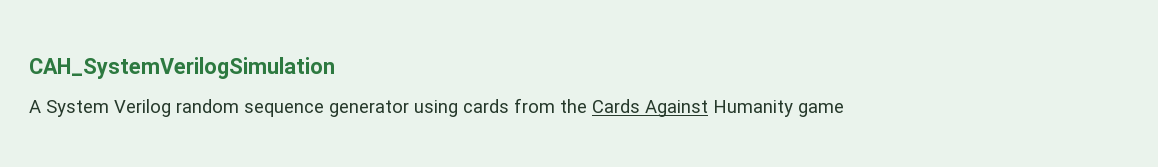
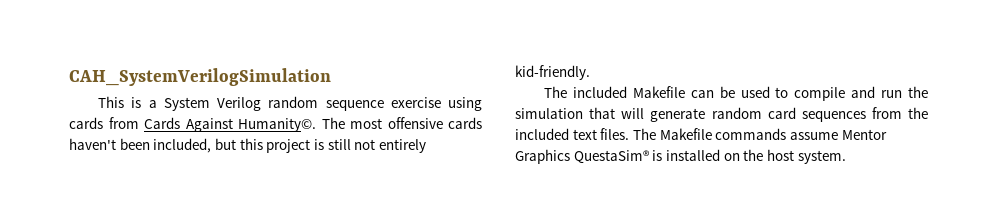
[29,100,41,113] A -> [98,96,157,108] This is a
[329,100,409,117] generator -> [390,97,441,108] exercise
[560,99,587,113] the -> (139, 123) none
[713,100,844,117] Humanity game -> [238,117,482,132] [69,138,426,153] [515,65,590,80] [544,86,928,101] [515,107,928,122] [515,128,887,140] [515,149,846,164] Humanity©. The most offensive cards haven't been included, but this project is still not entirely kid-friendly. // The included Makefile can be used to compile and run the simulation that will generate random card sequences from the included text files. The Makefile commands assume Mentor Graphics QuestaSim® is installed on the host system.

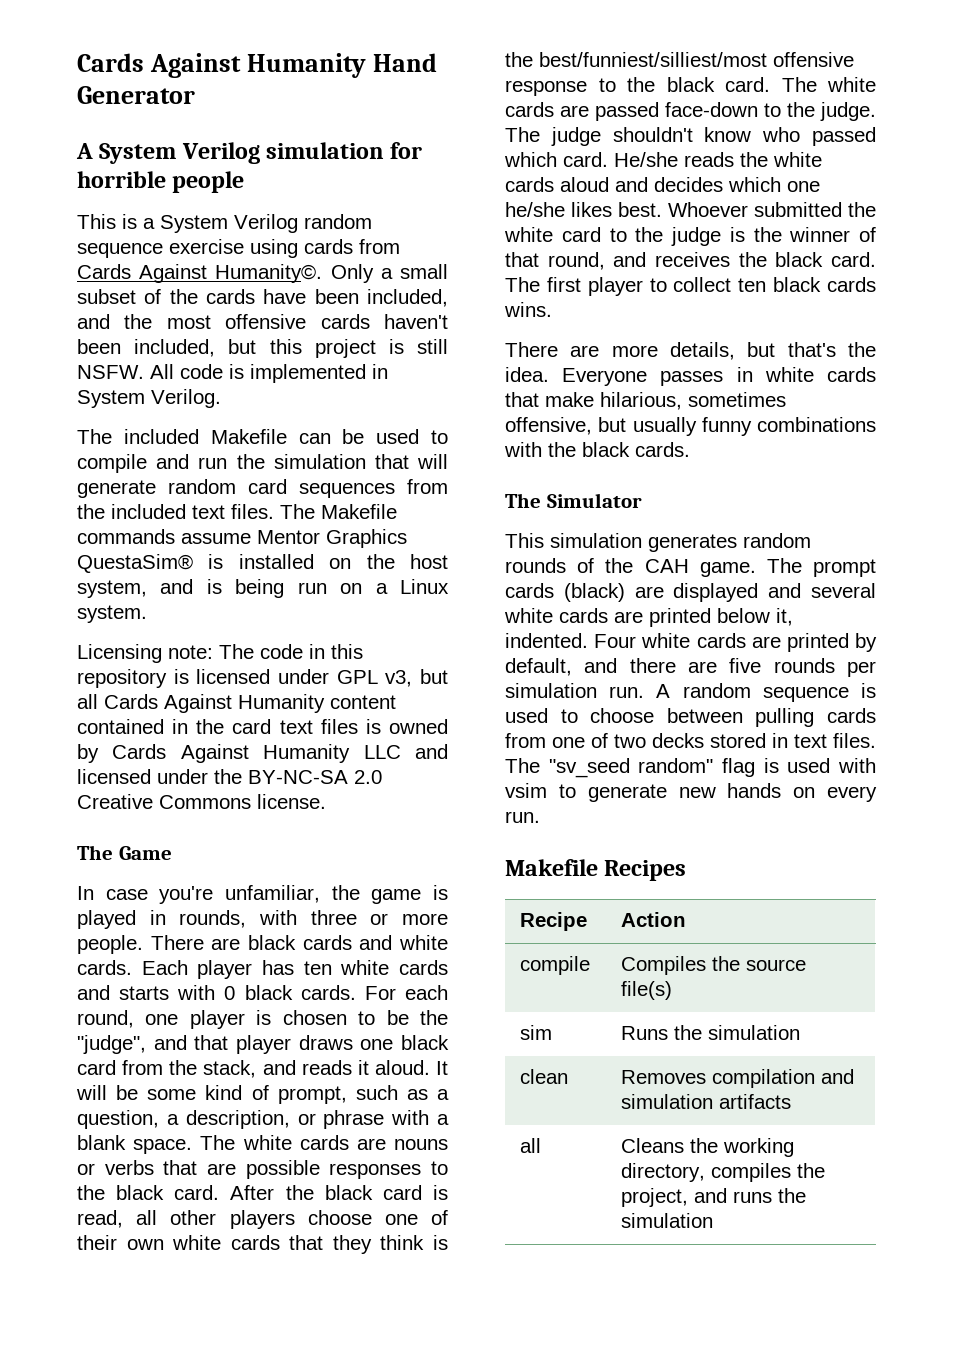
[69,68,331,86] CAH_SystemVerilogSimulation -> [77,53,438,78] [77,86,195,104] [76,142,423,164] [77,171,245,193] Cards Against Humanity Hand Generator // A System Verilog simulation for horrible people
[321,117,345,129] The -> [330,264,448,283] [77,289,448,307] [77,314,153,329] Only a small subset of the cards have been included, and the
[354,139,426,153] [515,65,590,80] not entirely kid-friendly. -> [77,364,388,383] [77,389,221,408] NSFW. All code is implemented in System Verilog.
[797,150,846,164] system. -> [77,579,449,598] [77,605,147,623] [77,644,363,663] [77,669,449,688] [77,694,396,713] [77,719,448,734] [77,744,448,763] [77,769,382,784] [77,794,326,809] [77,845,172,860] [77,885,448,904] [77,910,448,929] [77,935,448,954] [77,960,448,979] [77,985,448,1000] [77,1010,448,1029] [77,1035,449,1054] [77,1060,448,1078] [76,1085,449,1104] [77,1110,449,1129] [77,1135,448,1154] [77,1160,448,1179] [77,1185,448,1200] [77,1210,448,1229] [77,1235,448,1254] [505,52,854,67] [505,77,876,96] [505,102,876,121] [505,127,876,146] [504,152,822,167] [505,177,820,192] [505,202,876,217] [504,227,876,246] [505,252,876,270] [505,277,876,296] [504,302,552,317] [505,342,876,360] [505,367,876,386] [505,392,786,410] [505,417,876,436] [504,442,690,457] [505,493,642,508] [505,533,811,552] [505,558,876,577] [505,583,876,602] [504,608,793,627] [505,633,877,652] [505,658,876,677] [505,683,876,702] [505,708,876,727] [505,733,876,748] [505,758,876,778] [505,783,877,802] [505,811,540,823] [505,859,687,881] [520,912,588,931] [621,912,687,927] [520,956,591,975] [621,956,807,975] [621,981,673,1000] [520,1025,553,1040] [621,1025,801,1040] [520,1069,569,1084] [621,1069,855,1088] [621,1094,792,1109] [520,1138,542,1153] [621,1138,795,1157] [621,1163,826,1182] [621,1188,807,1207] [621,1213,714,1228] system, and is being run on a Linux system. // Licensing note: The code in this repository is licensed under GPL v3, but all Cards Against Humanity content contained in the card text files is owned by Cards Against Humanity LLC and licensed under the BY-NC-SA 2.0 Creative Commons license. // The Game // In case you're unfamiliar, the game is played in rounds, with three or more people. There are black cards and white cards. Each player has ten white cards and starts with 0 black cards. For each round, one player is chosen to be the "judge", and that player draws one black card from the stack, and reads it aloud. It will be some kind of prompt, such as a question, a description, or phrase with a blank space. The white cards are nouns or verbs that are possible responses to the black card. After the black card is read, all other players choose one of their own white cards that they think is the best/funniest/silliest/most offensive response to the black card. The white cards are passed face-down to the judge. The judge shouldn't know who passed which card. He/she reads the white cards aloud and decides which one he/she likes best. Whoever submitted the white card to the judge is the winner of that round, and receives the black card. The first player to collect ten black cards wins. // There are more details, but that's the idea. Everyone passes in white cards that make hilarious, sometimes offensive, but usually funny combinations with the black cards. // The Simulator // This simulation generates random rounds of the CAH game. The prompt cards (black) are displayed and several white cards are printed below it, indented. Four white cards are printed by default, and there are five rounds per simulation run. A random sequence is used to choose between pulling cards from one of two decks stored in text files. The "sv_seed random" flag is used with vsim to generate new hands on every run. // Makefile Recipes // Recipe | Action // compile | Compiles the source file(s) // sim | Runs the simulation // clean | Removes compilation and simulation artifacts // all | Cleans the working directory, compiles the project, and runs the simulation

